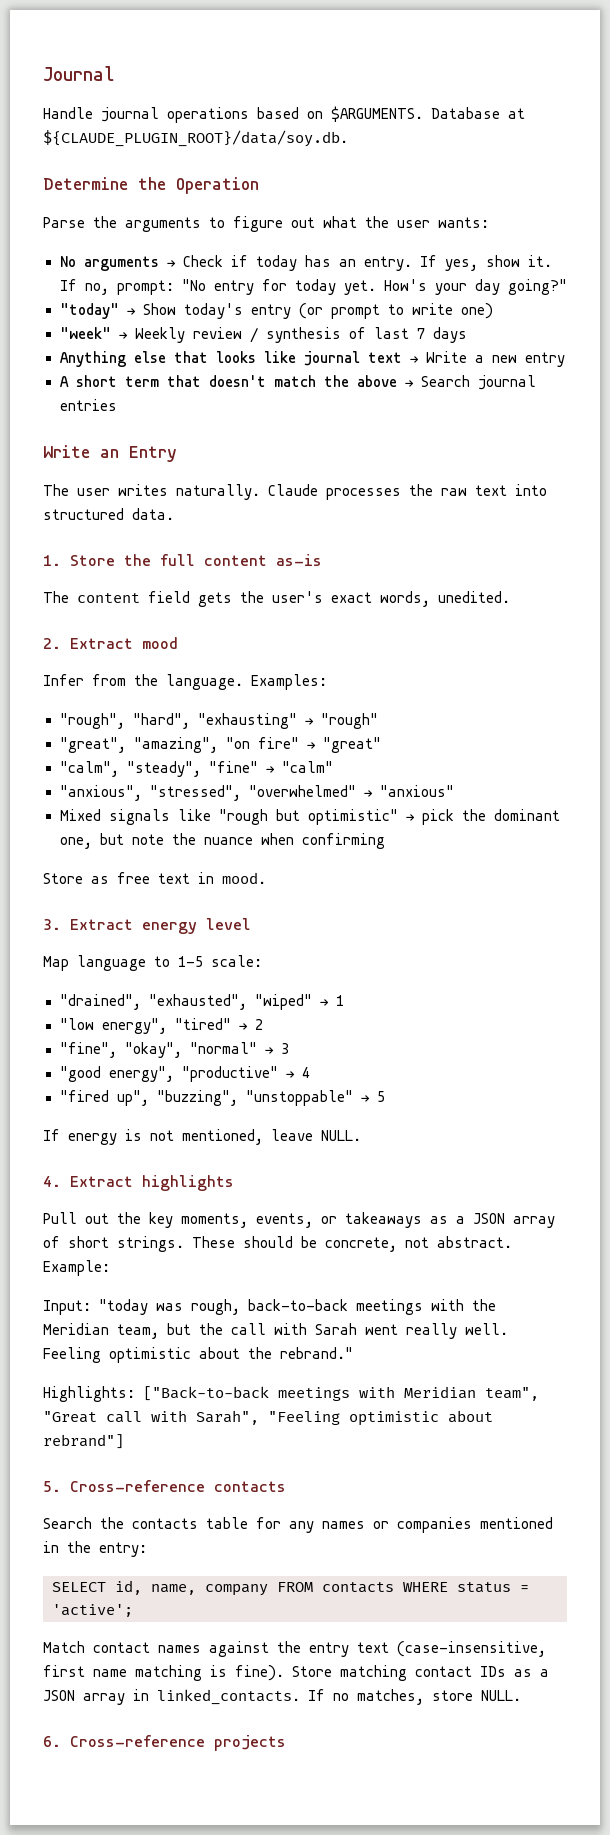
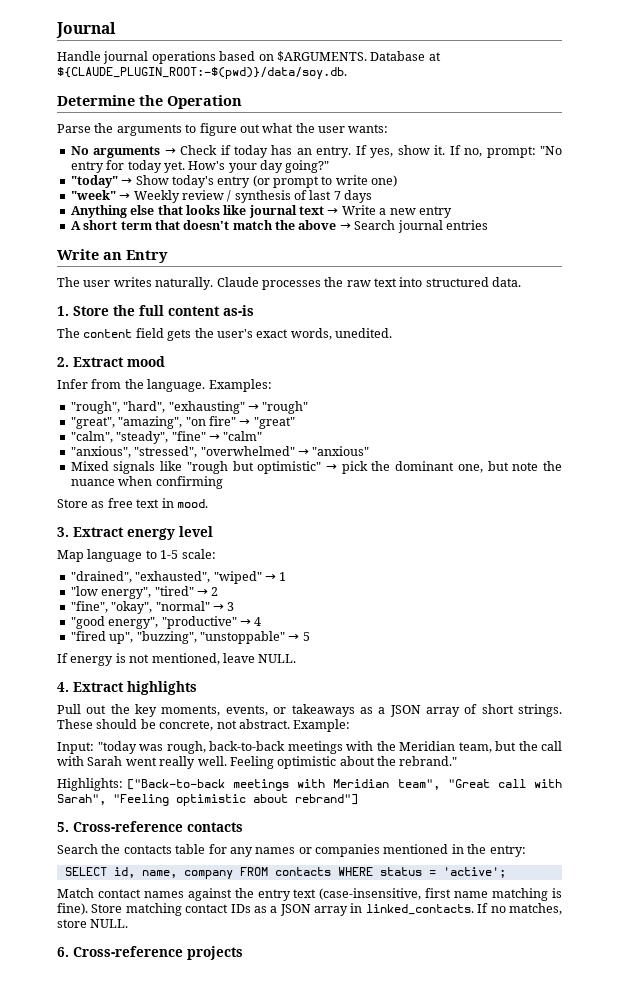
[43,130,348,147] ${CLAUDE_PLUGIN_ROOT}/data/soy.db. -> [57,67,347,79] ${CLAUDE_PLUGIN_ROOT:-$(pwd)}/data/soy.db.

